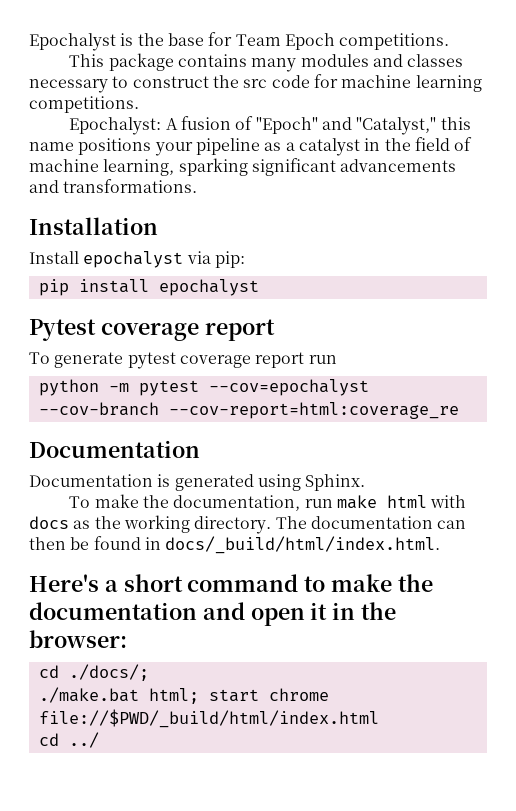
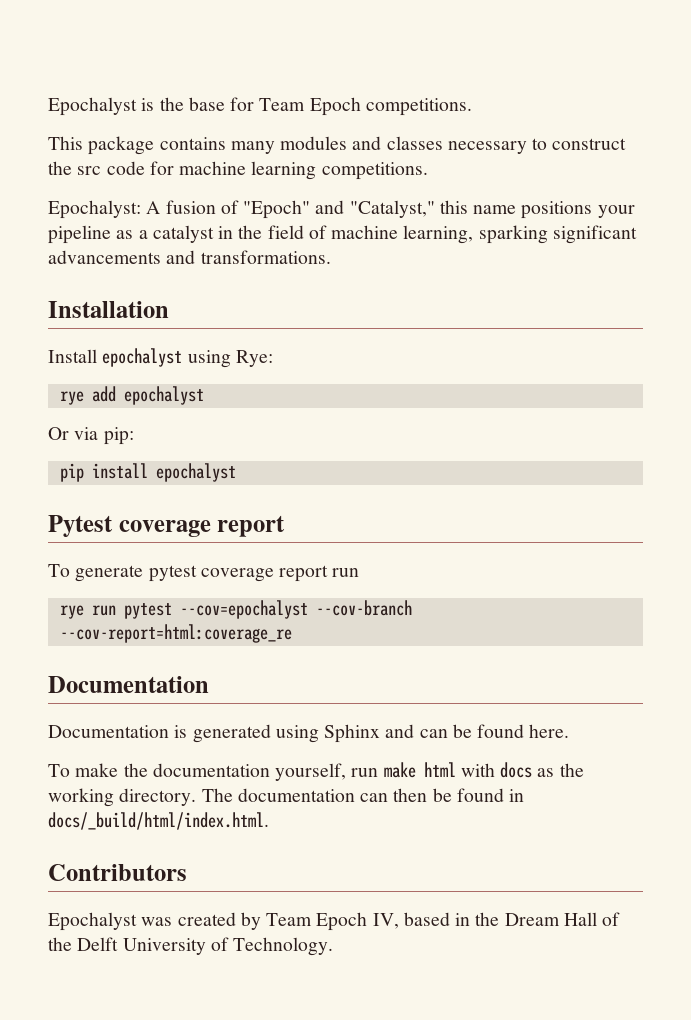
(184, 259) none -> [187,350,273,368] [59,386,204,405] [48,427,69,440] using Rye: // rye add epochalyst // Or
[38,379,129,396] python -m -> [59,605,116,619] rye run
[305,474,366,491] Sphinx. -> [324,724,570,743] Sphinx and can be found here.
[173,495,301,511] documentation, -> [152,763,347,781] documentation yourself,
[29,574,433,592] [29,602,397,626] [29,630,127,648] [38,664,149,681] [38,687,329,704] [38,709,379,728] [38,732,99,748] Here's a short command to make the documentation and open it in the browser: // cd ./docs/; // ./make.bat html; start chrome file://$PWD/_build/html/index.html // cd ../ -> [48,864,187,881] [48,912,621,931] [48,937,334,956] Contributors // Epochalyst was created by Team Epoch IV, based in the Dream Hall of the Delft University of Technology.

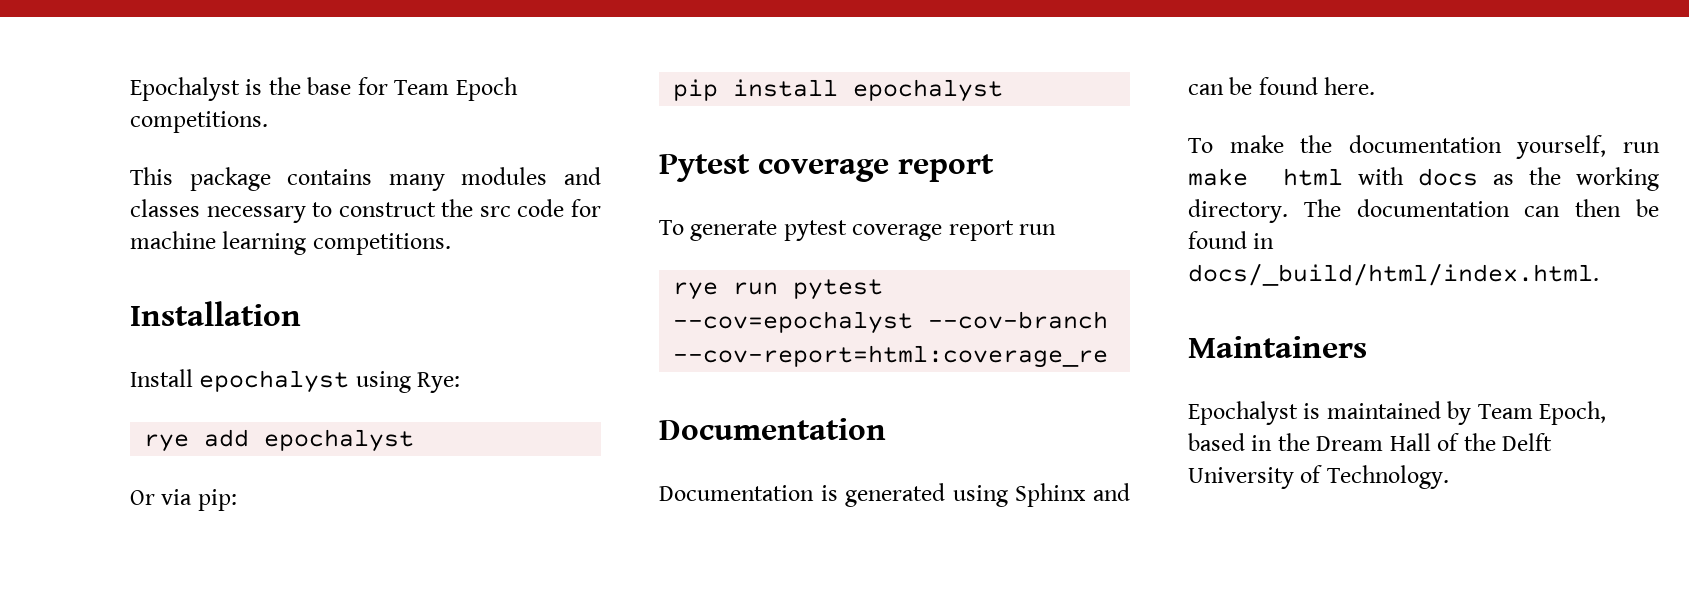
[48,200,635,219] [48,225,637,244] [48,250,331,264] // Epochalyst: A fusion of "Epoch" and "Catalyst," this name positions your pipeline as a catalyst in the field of machine learning, sparking significant advancements and transformations. -> (451, 244) none
[48,864,187,881] [48,912,399,931] Contributors // Epochalyst was created by Team Epoch IV, -> [1188,336,1367,358] [1188,401,1607,425] Maintainers // Epochalyst is maintained by Team Epoch,

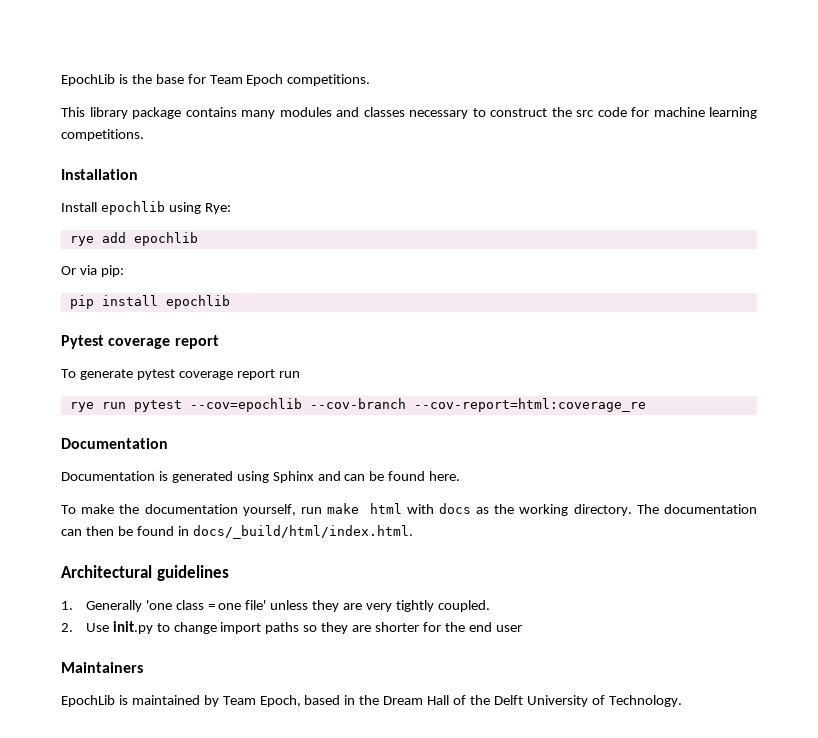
[130,77,240,101] Epochalyst -> [61,74,115,86] EpochLib
(173, 176) none -> [89,107,128,119] library
[199,370,350,393] epochalyst -> [100,201,165,215] epochlib
[264,429,415,452] epochalyst -> [133,232,198,246] epochlib
[853,79,1004,102] epochalyst -> [165,295,230,309] epochlib
[673,311,914,334] --cov=epochalyst -> [189,398,302,412] --cov=epochlib
(1599, 274) none -> [61,565,229,581] [61,600,490,612] [61,621,522,634] // Architectural guidelines // 1. Generally 'one class = one file' unless they are very tightly coupled. // 2. Use init.py to change import paths so they are shorter for the end user
[1188,401,1298,425] Epochalyst -> [61,695,115,707] EpochLib

